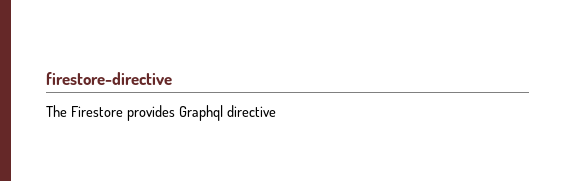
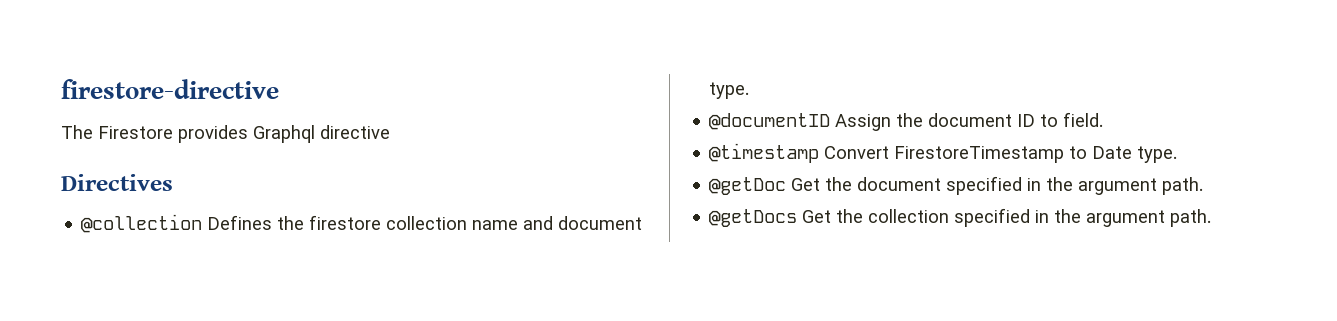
(276, 111) none -> [61,174,173,191] [81,214,643,233] [709,82,750,99] [709,112,1104,131] [709,143,1178,163] [709,176,1204,195] [709,208,1212,227] // Directives // @collection Defines the firestore collection name and document type. // @documentID Assign the document ID to field. // @timestamp Convert FirestoreTimestamp to Date type. // @getDoc Get the document specified in the argument path. // @getDocs Get the collection specified in the argument path.

